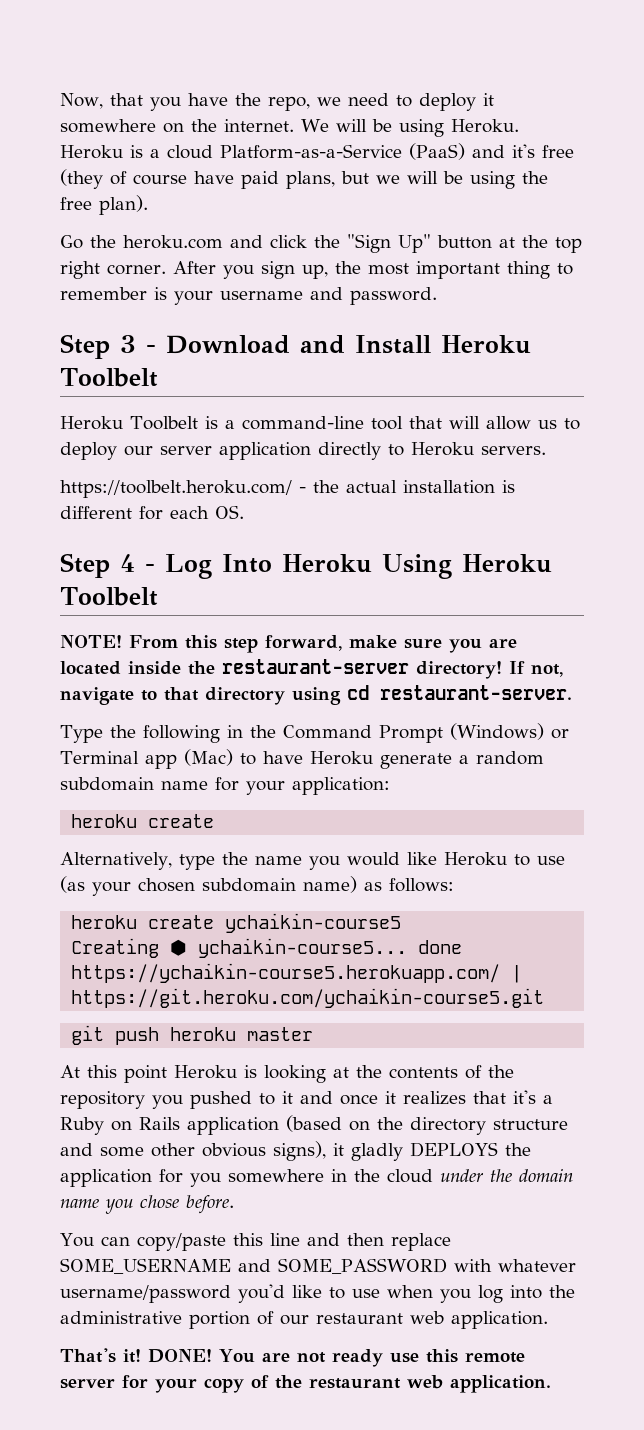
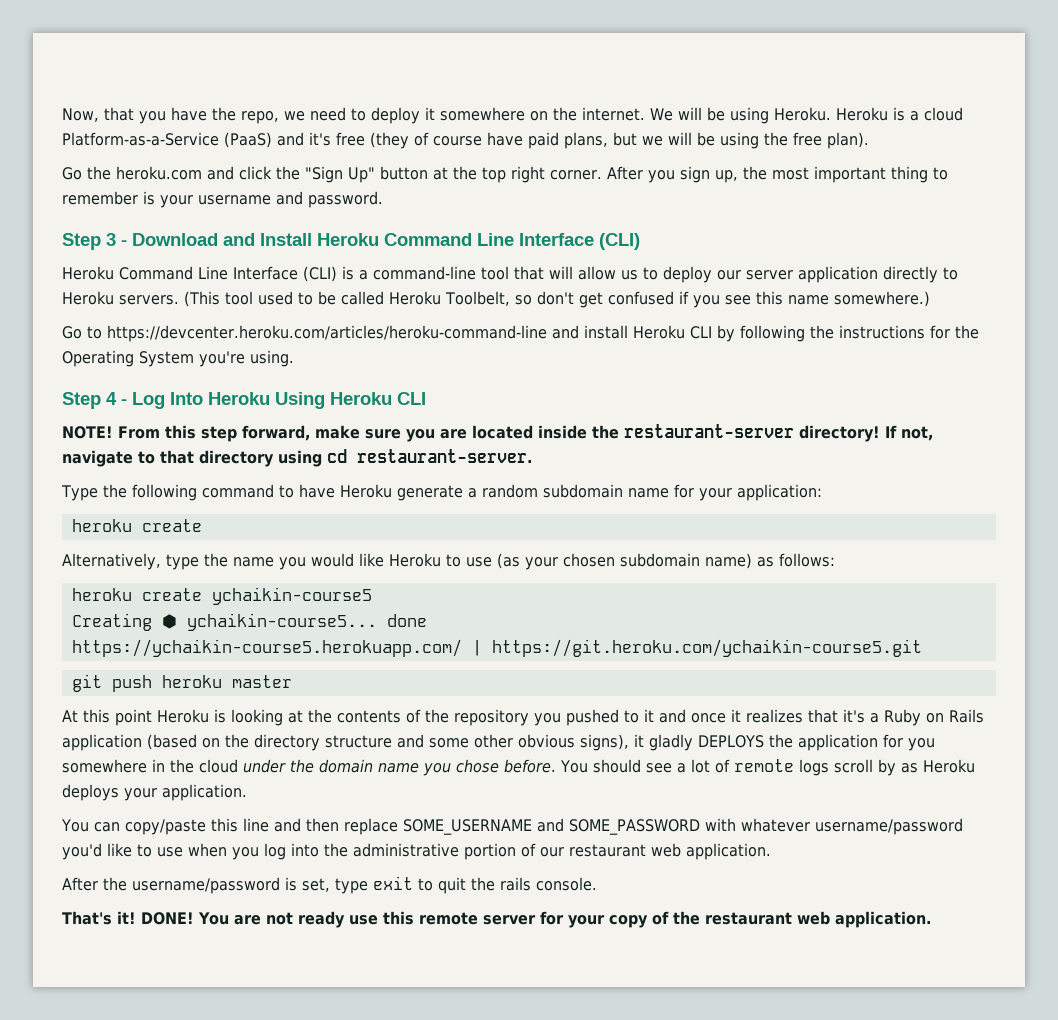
[60,368,158,387] [60,416,198,430] Toolbelt // Heroku Toolbelt -> [384,233,640,250] [62,266,337,282] Command Line Interface (CLI) // Heroku Command Line Interface (CLI)
[60,480,515,498] [60,505,244,520] // https://toolbelt.heroku.com/ - the actual installation is different for each OS. -> [184,291,930,308] [62,325,979,342] [62,350,294,367] (This tool used to be called Heroku Toolbelt, so don't get confused if you see this name somewhere.) // Go to https://devcenter.heroku.com/articles/heroku-command-line and install Heroku CLI by following the instructions for the Operating System you're using.
[60,587,158,606] Toolbelt -> [397,392,426,405] CLI
[226,723,569,743] [60,749,233,769] in the Command Prompt (Windows) or Terminal app (Mac) -> [201,484,274,498] command
(234, 1204) none -> [560,759,975,776] [62,784,247,801] You should see a lot of remote logs scroll by as Heroku deploys your application.
(548, 1320) none -> [62,876,597,894] // After the username/password is set, type exit to quit the rails console.

